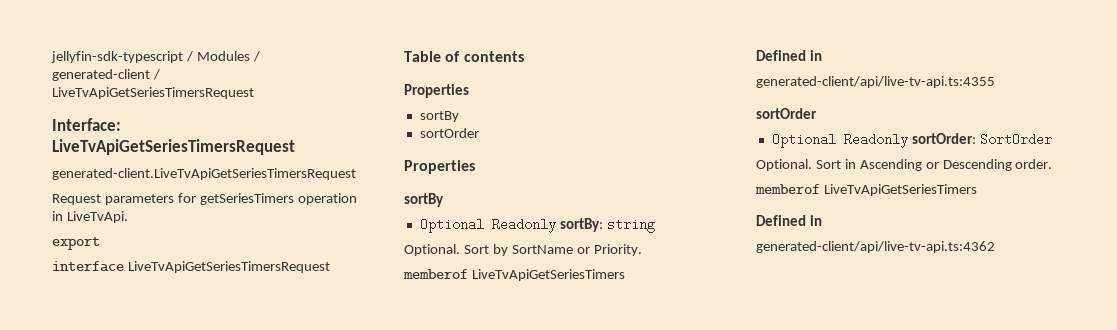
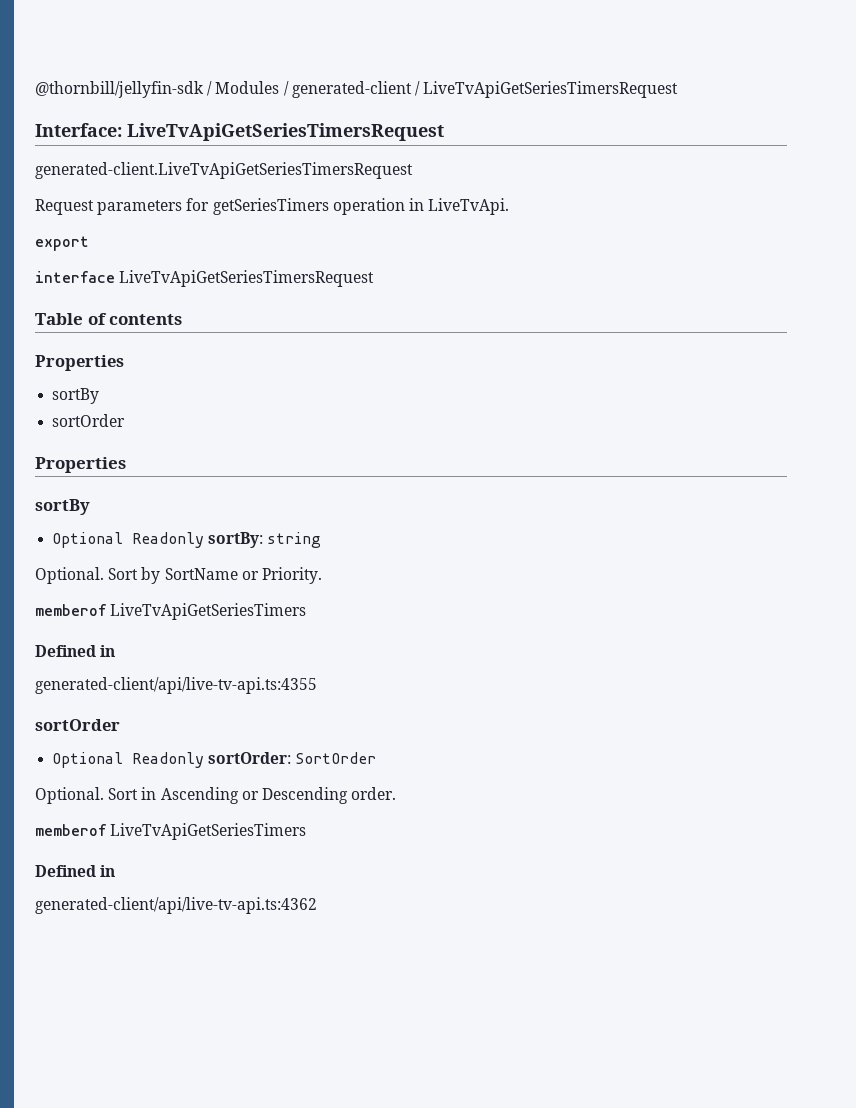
[51,51,183,63] jellyfin-sdk-typescript -> [35,81,204,98] @thornbill/jellyfin-sdk

